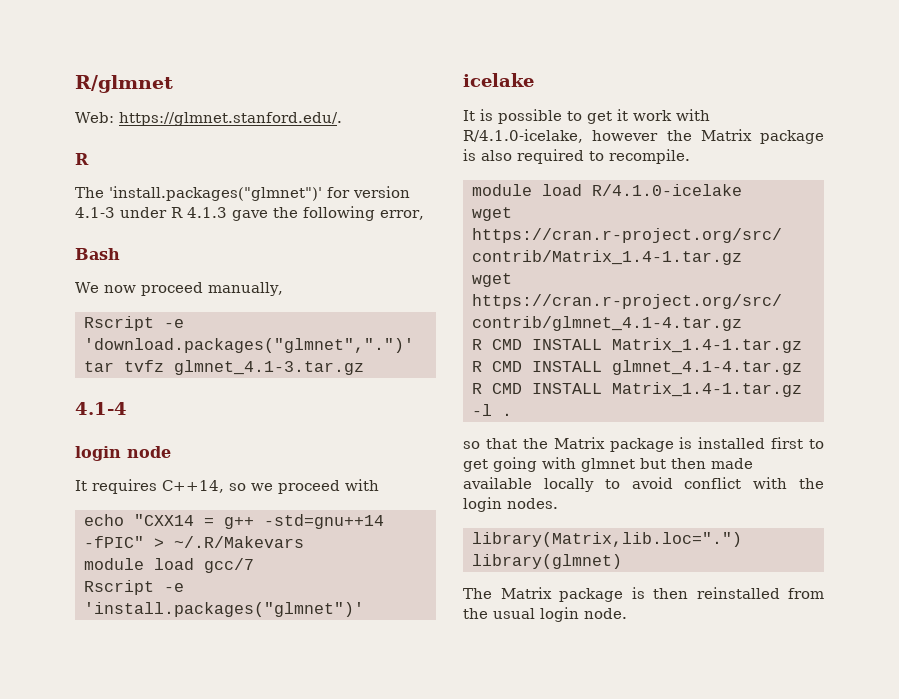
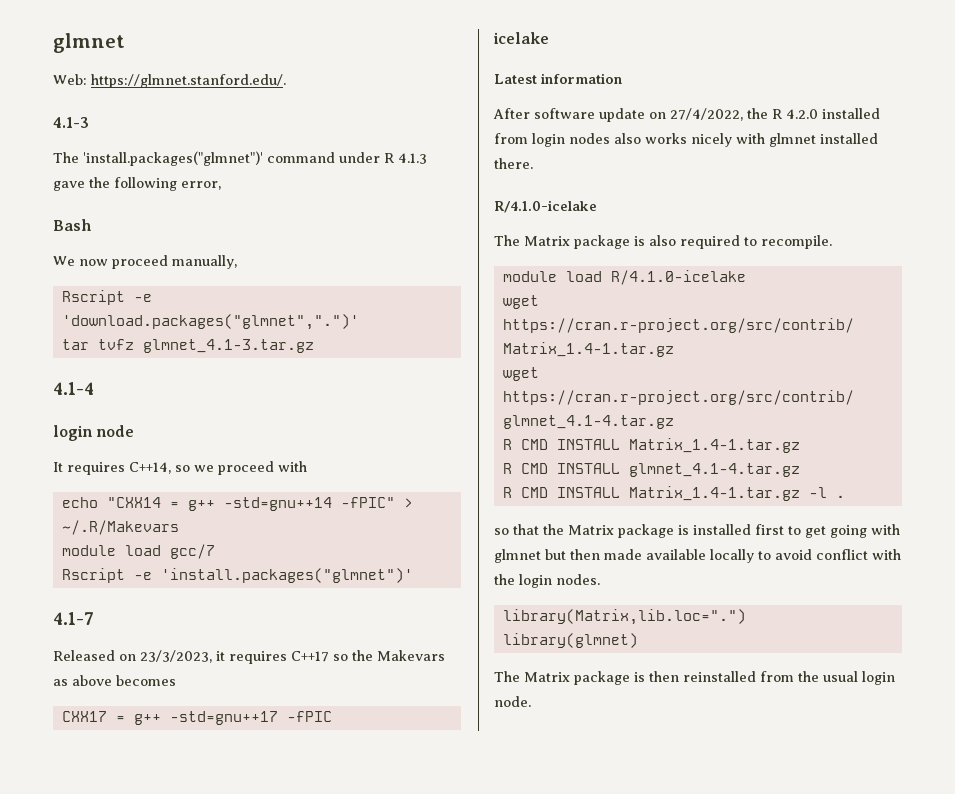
[75,75,173,93] R/glmnet -> [53,33,125,53] glmnet
[75,153,89,165] R -> [53,117,89,128] 4.1-3
[327,186,410,198] [75,207,115,218] for version 4.1-3 -> [267,152,335,163] command
[463,73,534,87] [463,109,710,124] [463,129,692,143] icelake // It is possible to get it work with R/4.1.0-icelake, however the -> [53,612,94,625] [53,650,445,664] [53,675,176,686] [61,711,332,725] [493,32,549,44] [494,73,622,84] [493,108,880,122] [494,133,878,147] [494,158,533,169] [494,200,597,213] [494,235,520,246] 4.1-7 // Released on 23/3/2023, it requires C++17 so the Makevars as above becomes // CXX17 = g++ -std=gnu++17 -fPIC // icelake // Latest information // After software update on 27/4/2022, the R 4.2.0 installed from login nodes also works nicely with glmnet installed there. // R/4.1.0-icelake // The

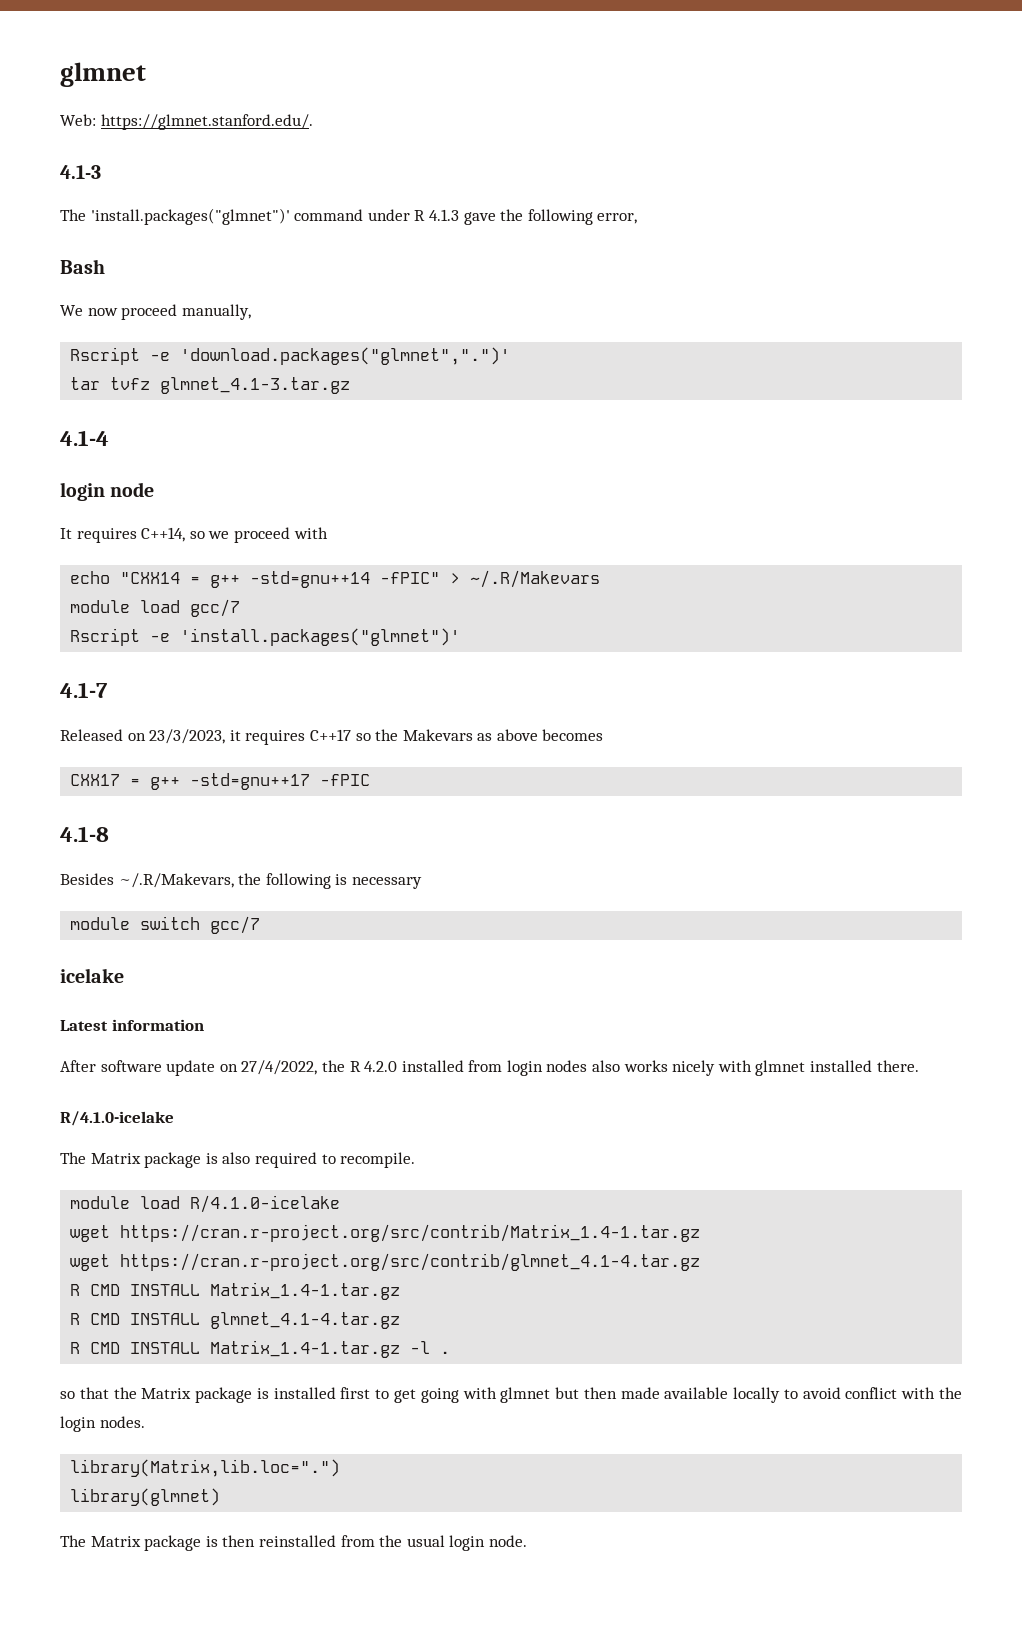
(332, 716) none -> [60,826,109,842] [60,873,422,889] [70,916,261,934] // 4.1-8 // Besides ~/.R/Makevars, the following is necessary // module switch gcc/7

